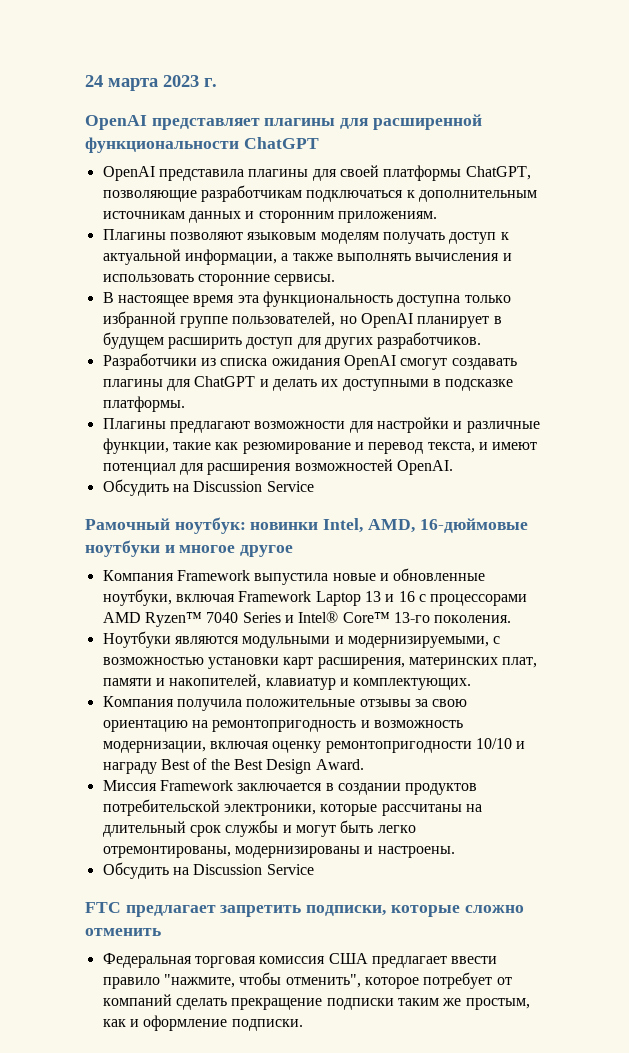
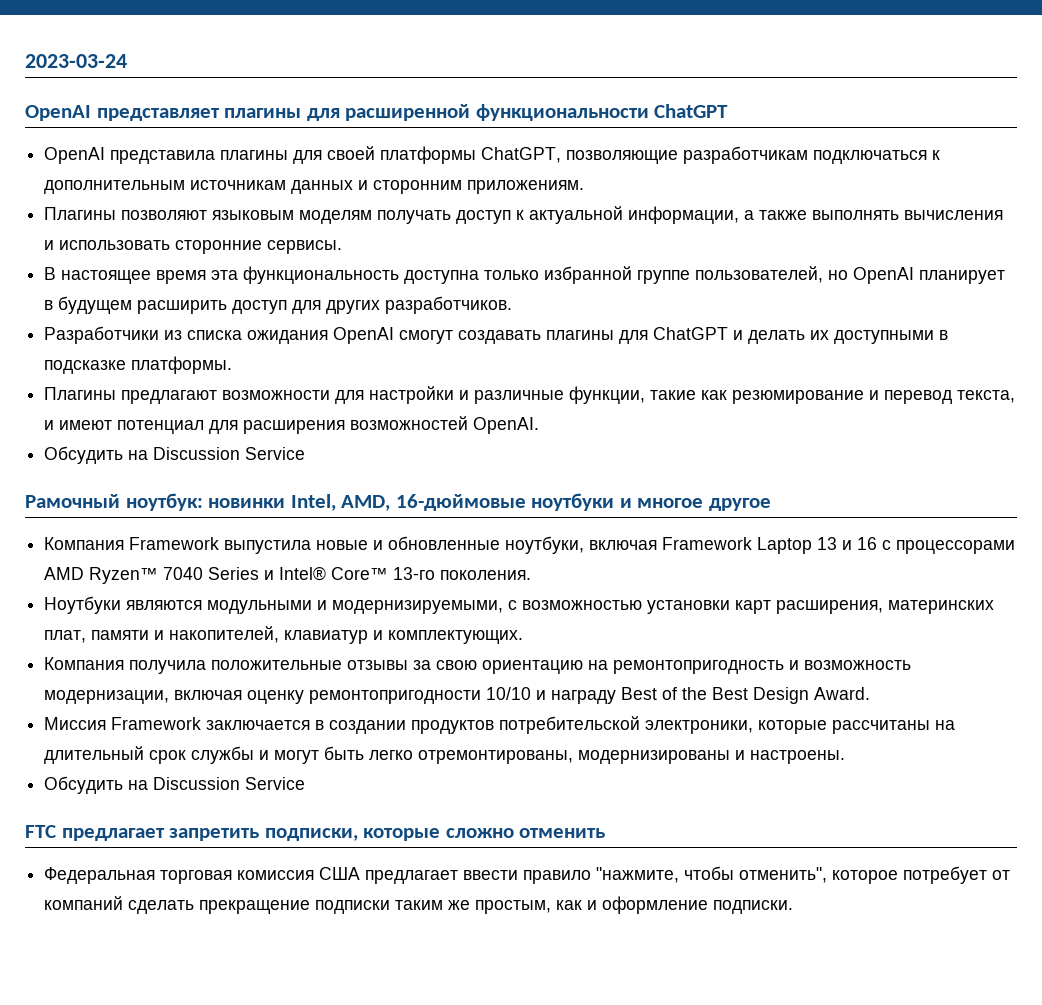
[85,75,217,91] 24 марта 2023 г. -> [25,54,127,68] 2023-03-24

